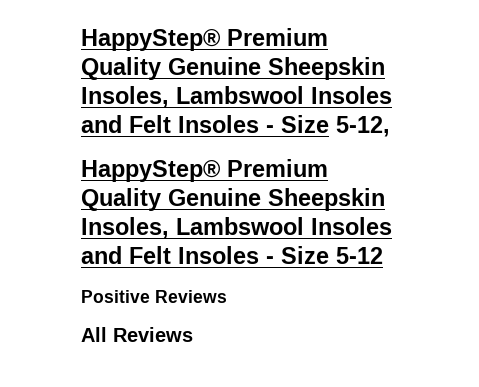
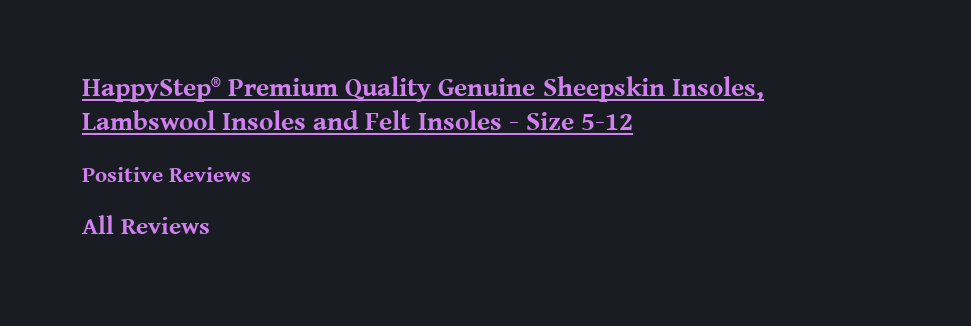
[336,116,390,137] [81,159,328,182] [81,188,385,211] [81,217,392,239] [81,246,329,264] 5-12, // HappyStep® Premium Quality Genuine Sheepskin Insoles, Lambswool Insoles and Felt Insoles - Size -> (574, 121) none

